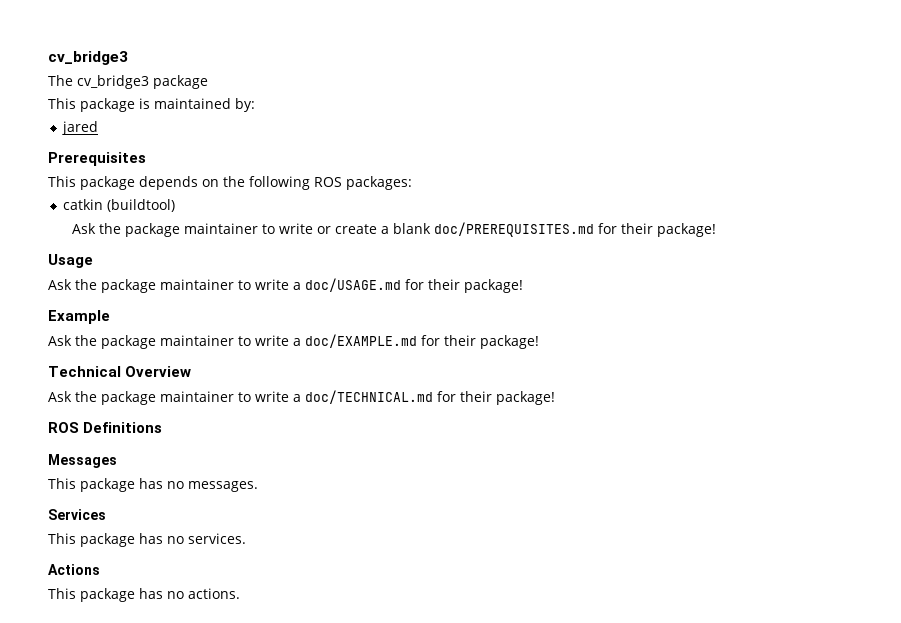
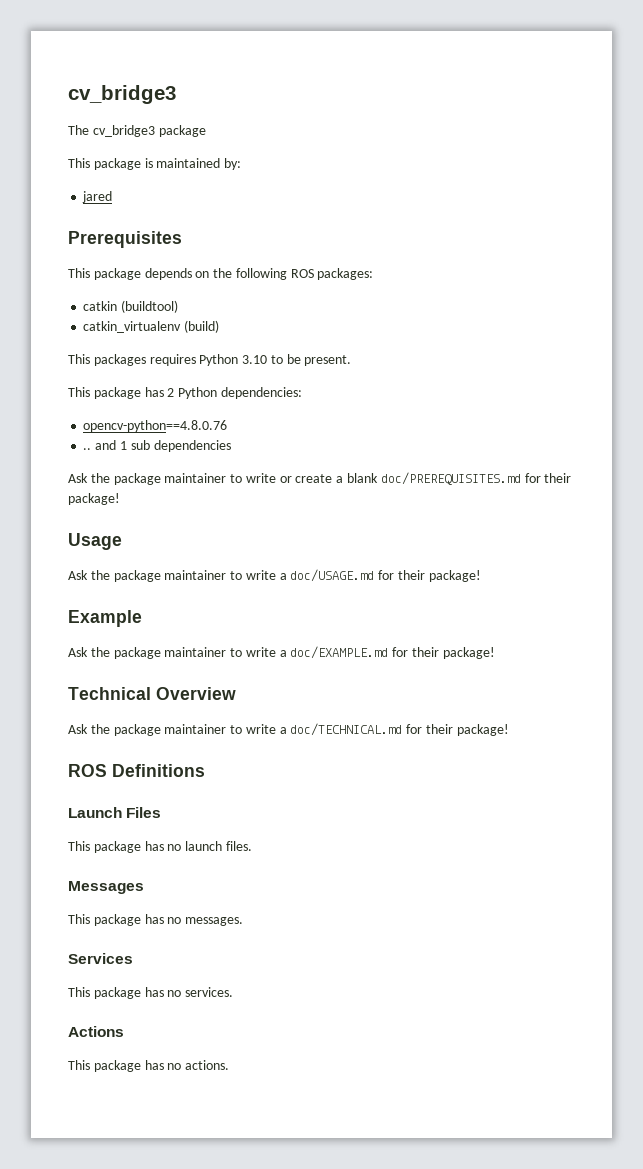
(175, 205) none -> [83,320,220,333] [68,354,352,366] [68,387,302,399] [83,420,228,432] [83,440,231,452] // catkin_virtualenv (build) // This packages requires Python 3.10 to be present. // This package has 2 Python dependencies: // opencv-python==4.8.0.76 // .. and 1 sub dependencies
(163, 427) none -> [68,807,162,818] [68,841,252,853] // Launch Files // This package has no launch files.

